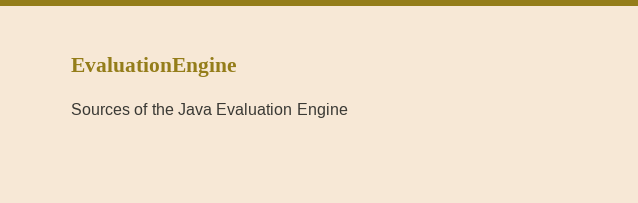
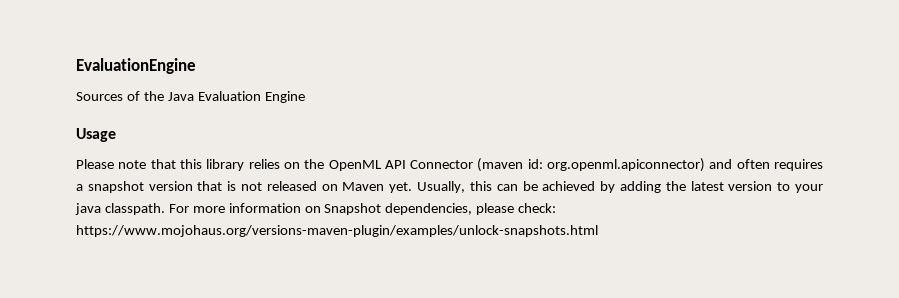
(348, 110) none -> [76,128,116,142] [76,158,823,172] [76,181,824,193] [75,203,557,215] [76,225,598,237] // Usage // Please note that this library relies on the OpenML API Connector (maven id: org.openml.apiconnector) and often requires a snapshot version that is not released on Maven yet. Usually, this can be achieved by adding the latest version to your java classpath. For more information on Snapshot dependencies, please check: https://www.mojohaus.org/versions-maven-plugin/examples/unlock-snapshots.html

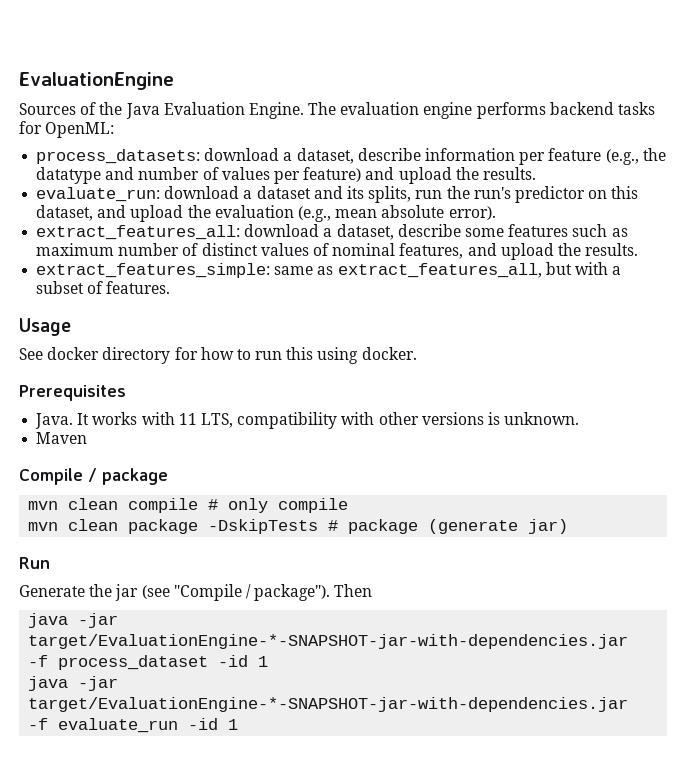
[264,91,305,103] [76,128,116,142] [76,158,823,172] [76,181,824,193] [75,203,557,215] [76,225,598,237] Engine // Usage // Please note that this library relies on the OpenML API Connector (maven id: org.openml.apiconnector) and often requires a snapshot version that is not released on Maven yet. Usually, this can be achieved by adding the latest version to your java classpath. For more information on Snapshot dependencies, please check: https://www.mojohaus.org/versions-maven-plugin/examples/unlock-snapshots.html -> [248,102,656,119] [19,121,115,138] [36,148,666,165] [36,167,536,184] [36,186,639,203] [36,205,496,222] [36,224,628,240] [36,243,639,260] [36,262,622,278] [36,281,171,294] [19,318,71,336] [19,347,417,364] [19,385,126,401] [35,412,580,429] [36,432,88,444] [19,468,168,485] [28,498,349,513] [28,519,569,534] [19,557,50,569] [19,584,373,601] [28,613,119,628] [28,634,629,649] [28,655,269,670] [28,676,119,691] [28,697,629,712] [28,718,239,733] Engine. The evaluation engine performs backend tasks for OpenML: // process_datasets: download a dataset, describe information per feature (e.g., the datatype and number of values per feature) and upload the results. // evaluate_run: download a dataset and its splits, run the run's predictor on this dataset, and upload the evaluation (e.g., mean absolute error). // extract_features_all: download a dataset, describe some features such as maximum number of distinct values of nominal features, and upload the results. // extract_features_simple: same as extract_features_all, but with a subset of features. // Usage // See docker directory for how to run this using docker. // Prerequisites // Java. It works with 11 LTS, compatibility with other versions is unknown. // Maven // Compile / package // mvn clean compile # only compile // mvn clean package -DskipTests # package (generate jar) // Run // Generate the jar (see "Compile / package"). Then // java -jar target/EvaluationEngine-*-SNAPSHOT-jar-with-dependencies.jar -f process_dataset -id 1 // java -jar target/EvaluationEngine-*-SNAPSHOT-jar-with-dependencies.jar -f evaluate_run -id 1

